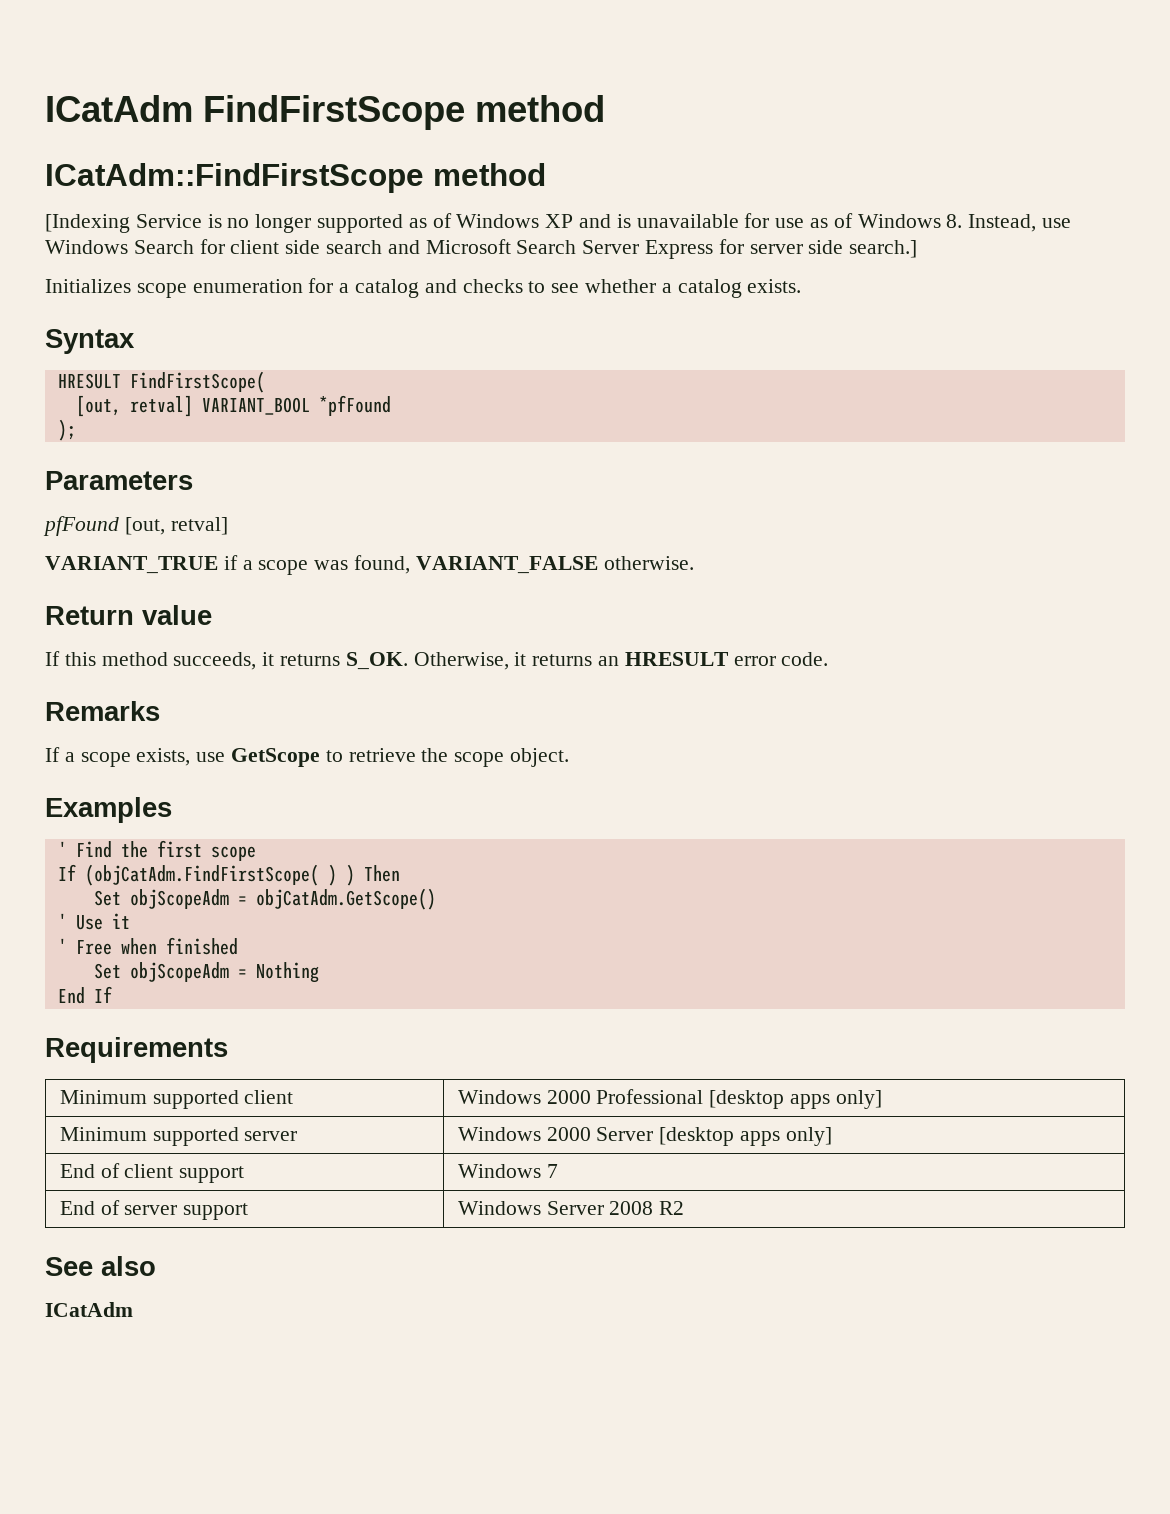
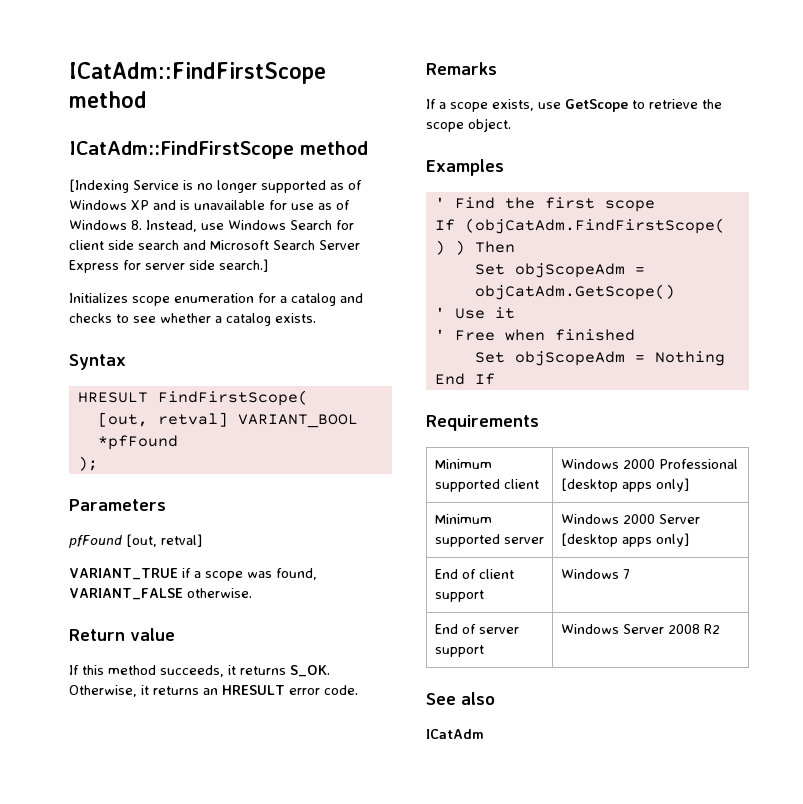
[45,95,465,130] ICatAdm FindFirstScope -> [69,62,326,84] ICatAdm::FindFirstScope

